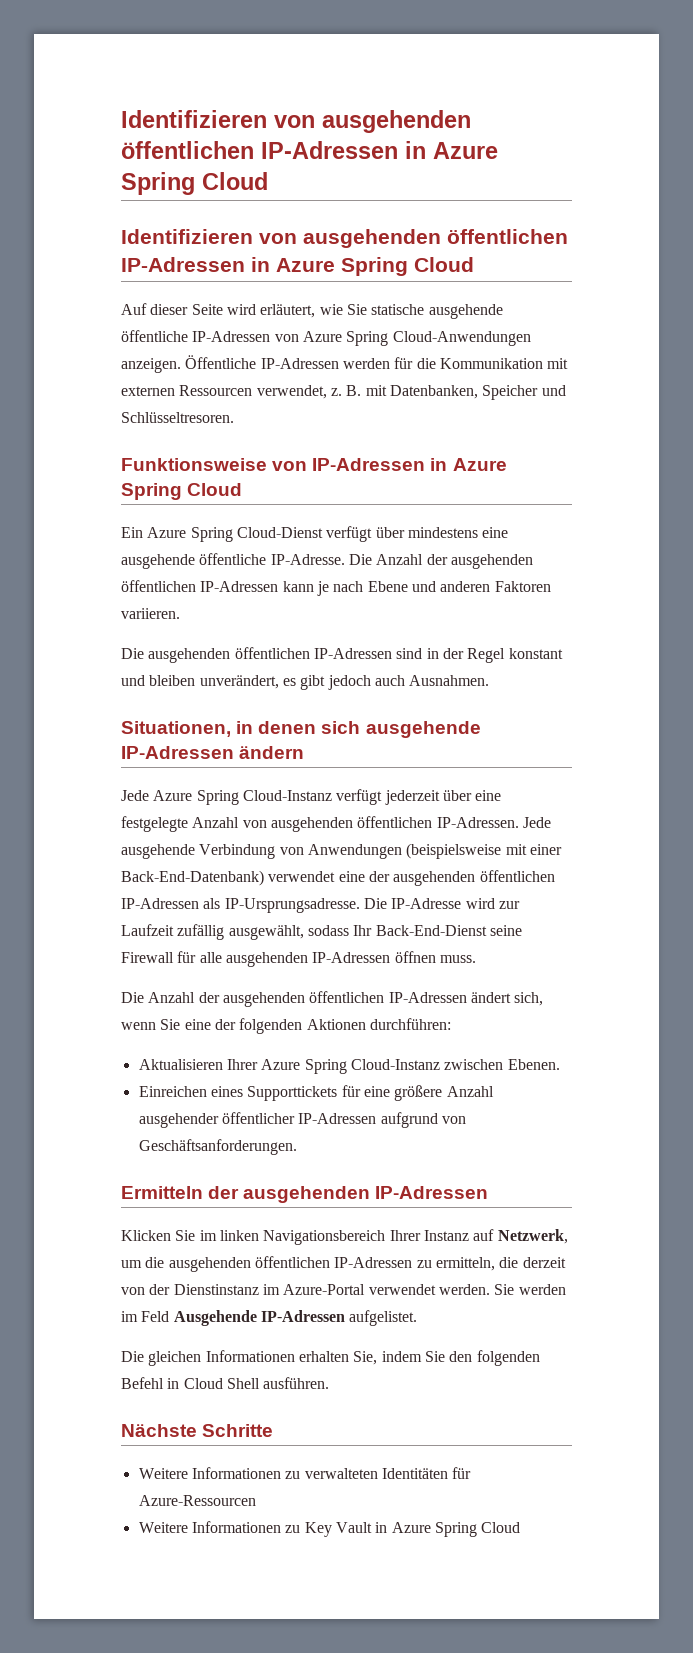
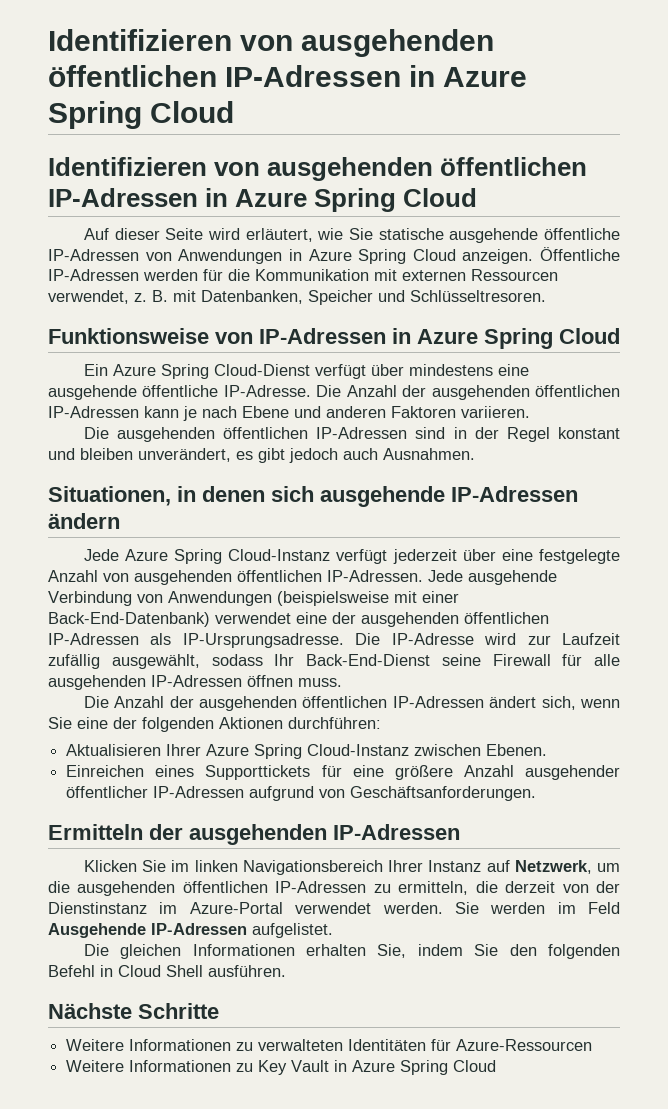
[302,331,531,346] Azure Spring Cloud-Anwendungen -> [178,249,456,264] Anwendungen in Azure Spring Cloud

